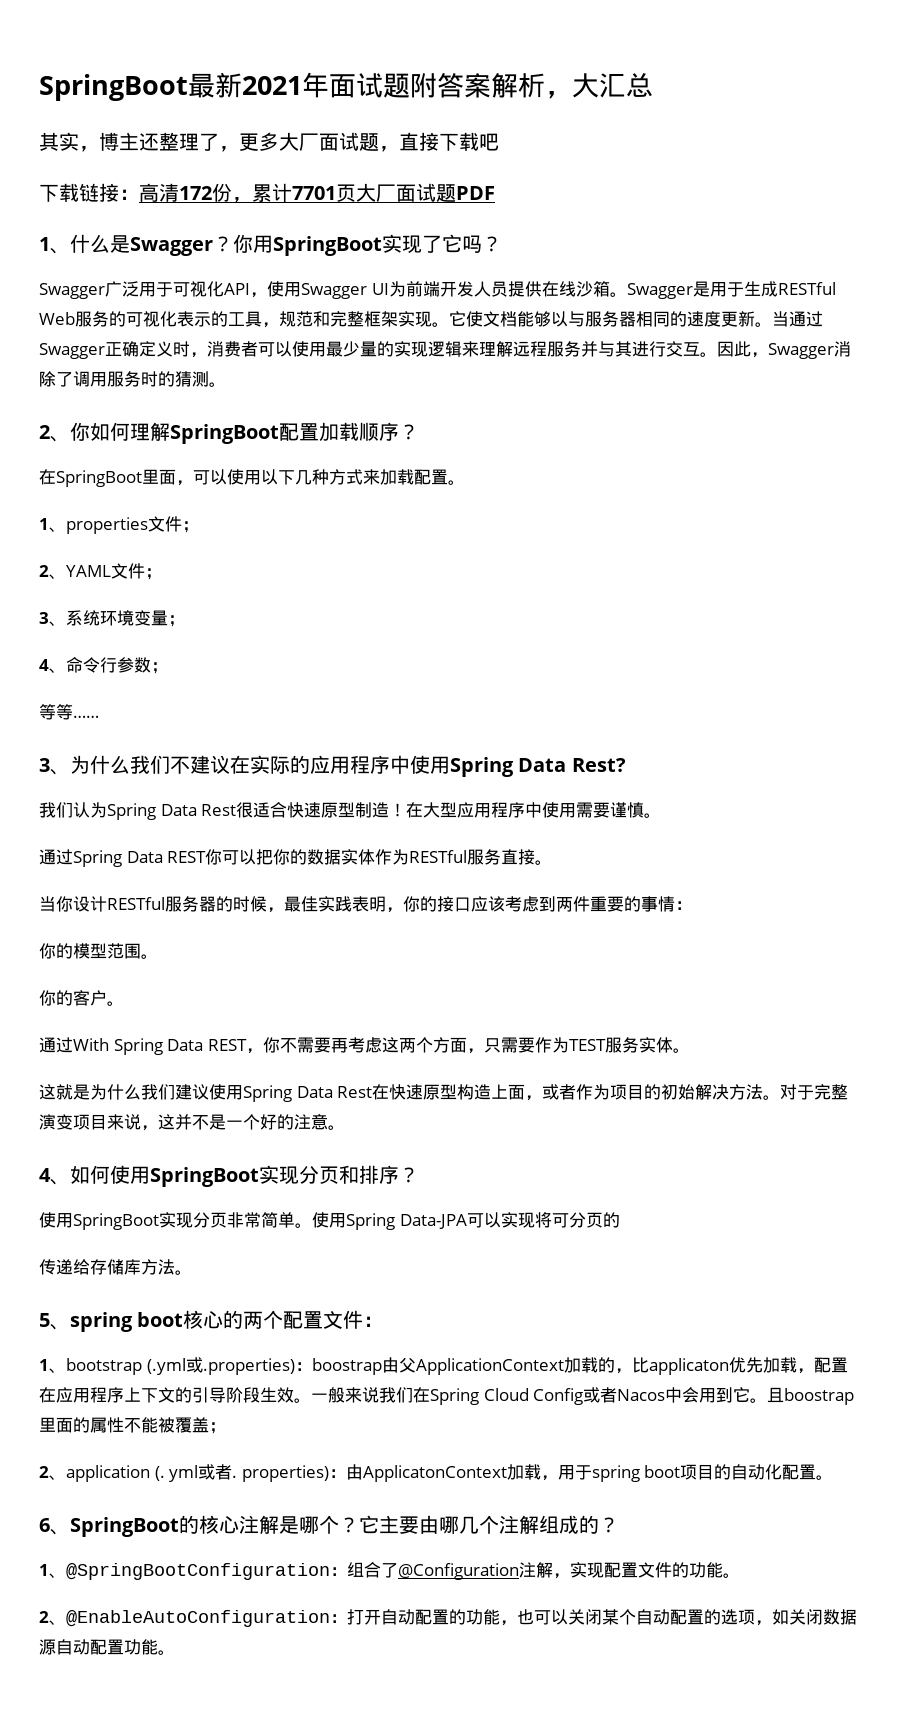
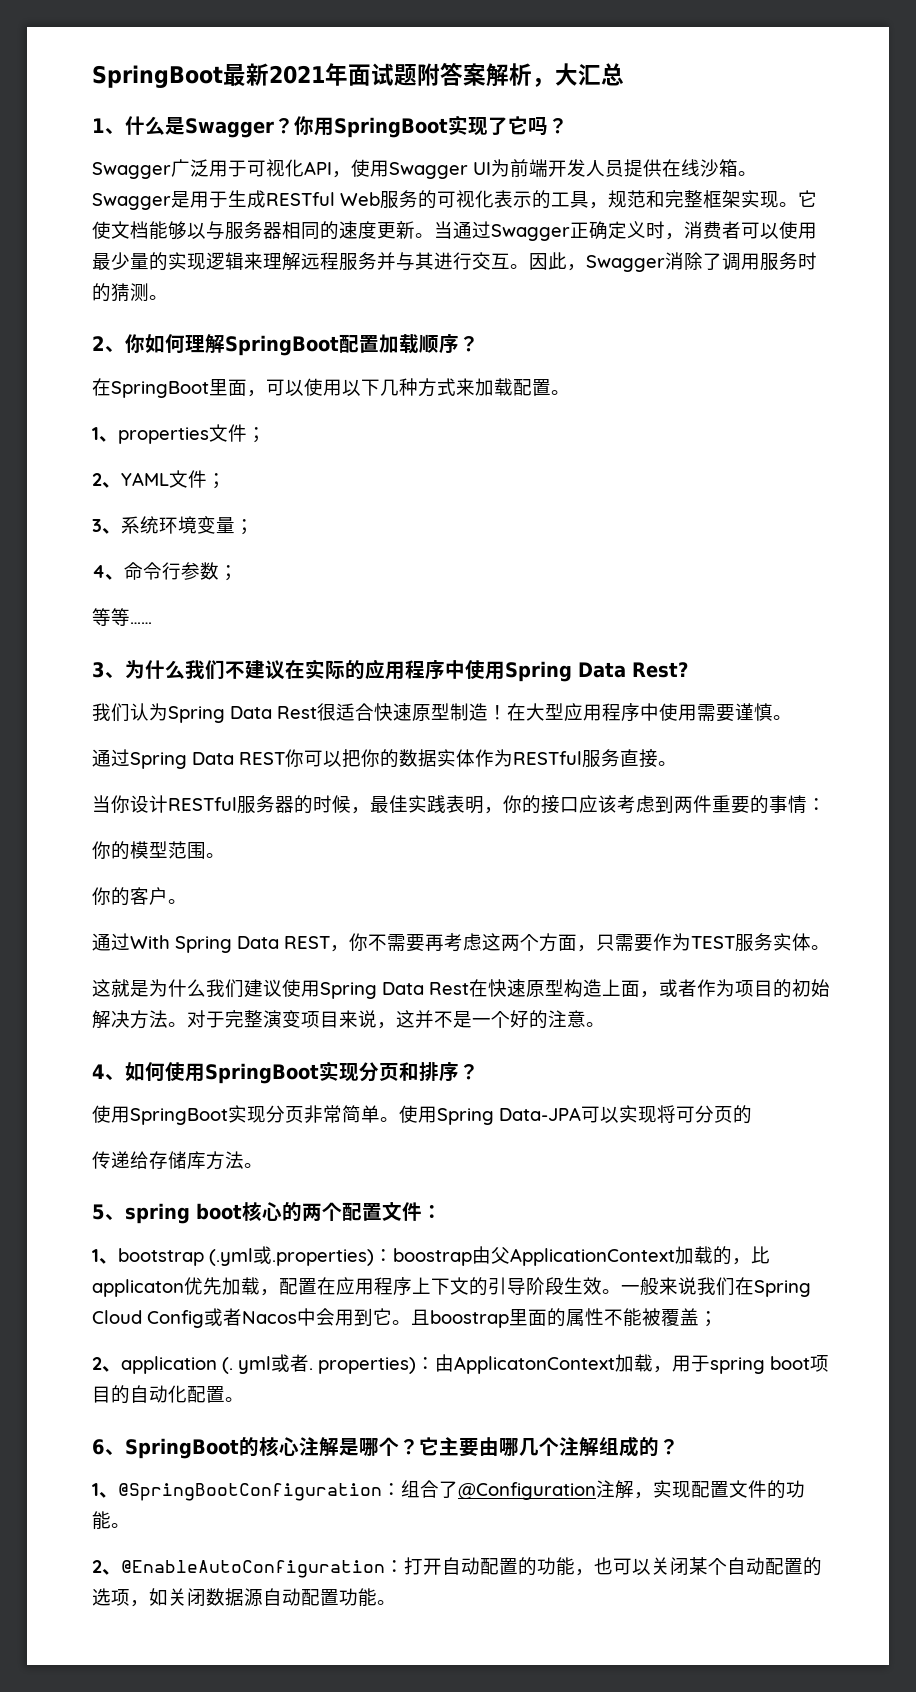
[39,132,499,152] [39,183,495,203] // 其实，博主还整理了，更多大厂面试题，直接下载吧 // 下载链接：高清172份，累计7701页大厂面试题PDF -> (624, 74) none

